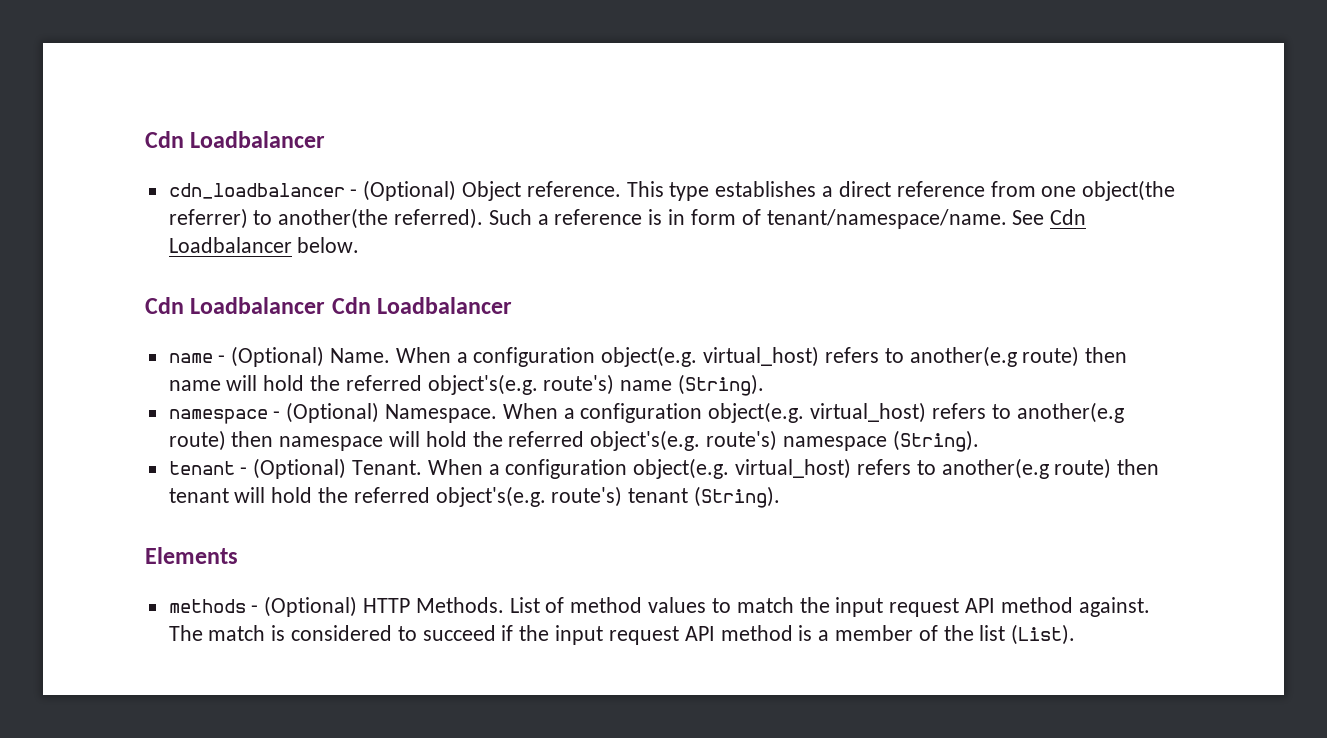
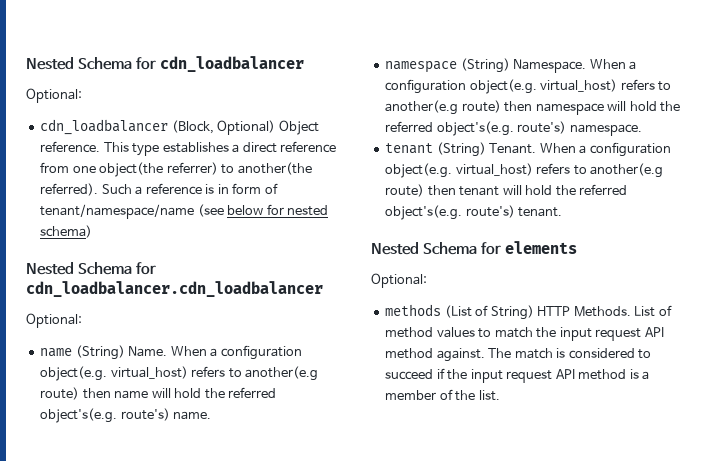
[145,131,326,148] [168,180,457,201] Cdn Loadbalancer // cdn_loadbalancer - (Optional) -> [26,56,304,72] [26,88,82,103] [40,119,276,135] Nested Schema for cdn_loadbalancer // Optional: // cdn_loadbalancer (Block, Optional)
[766,209,1087,229] [168,237,360,253] [145,297,513,314] [168,346,325,367] tenant/namespace/name. See Cdn Loadbalancer below. // Cdn Loadbalancer Cdn Loadbalancer // name - (Optional) -> [40,204,329,219] [40,225,93,238] [26,262,156,275] [26,281,323,297] [26,313,82,328] [40,345,125,360] tenant/namespace/name (see below for nested schema) // Nested Schema for cdn_loadbalancer.cdn_loadbalancer // Optional: // name (String)
[620,374,765,396] [168,402,380,424] name (String). // namespace - (Optional) -> [173,411,212,420] [385,58,510,73] name. // namespace (String)
[782,430,979,452] [168,458,347,479] namespace (String). // tenant - (Optional) -> [569,124,642,136] [385,142,486,157] namespace. // tenant (String)
[628,486,781,508] [145,547,238,564] [168,596,358,617] tenant (String). // Elements // methods - (Optional) -> [518,207,563,217] [371,241,577,255] [371,273,427,288] [385,304,534,320] tenant. // Nested Schema for elements // Optional: // methods (List of String)
[979,624,1076,645] list (List). -> [478,390,500,401] list.

